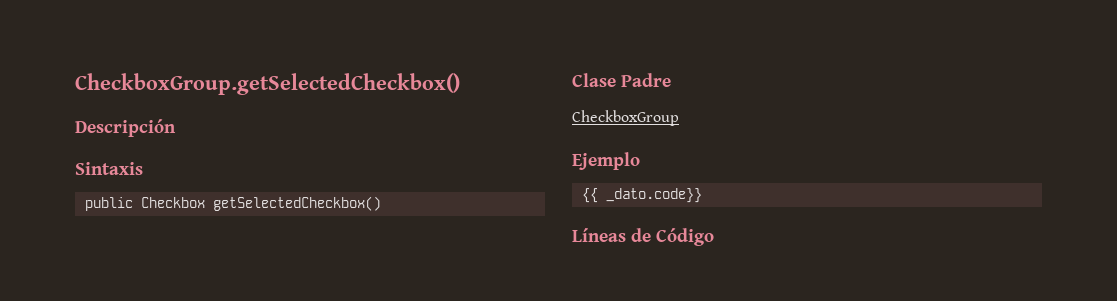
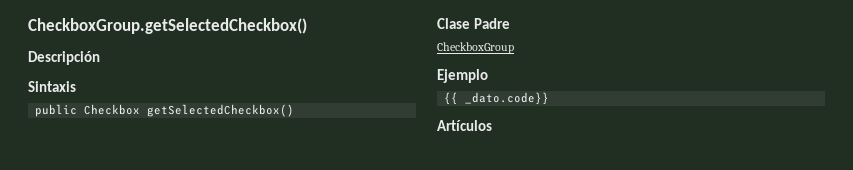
[572,228,714,246] Líneas de Código -> [437,120,492,131] Artículos

